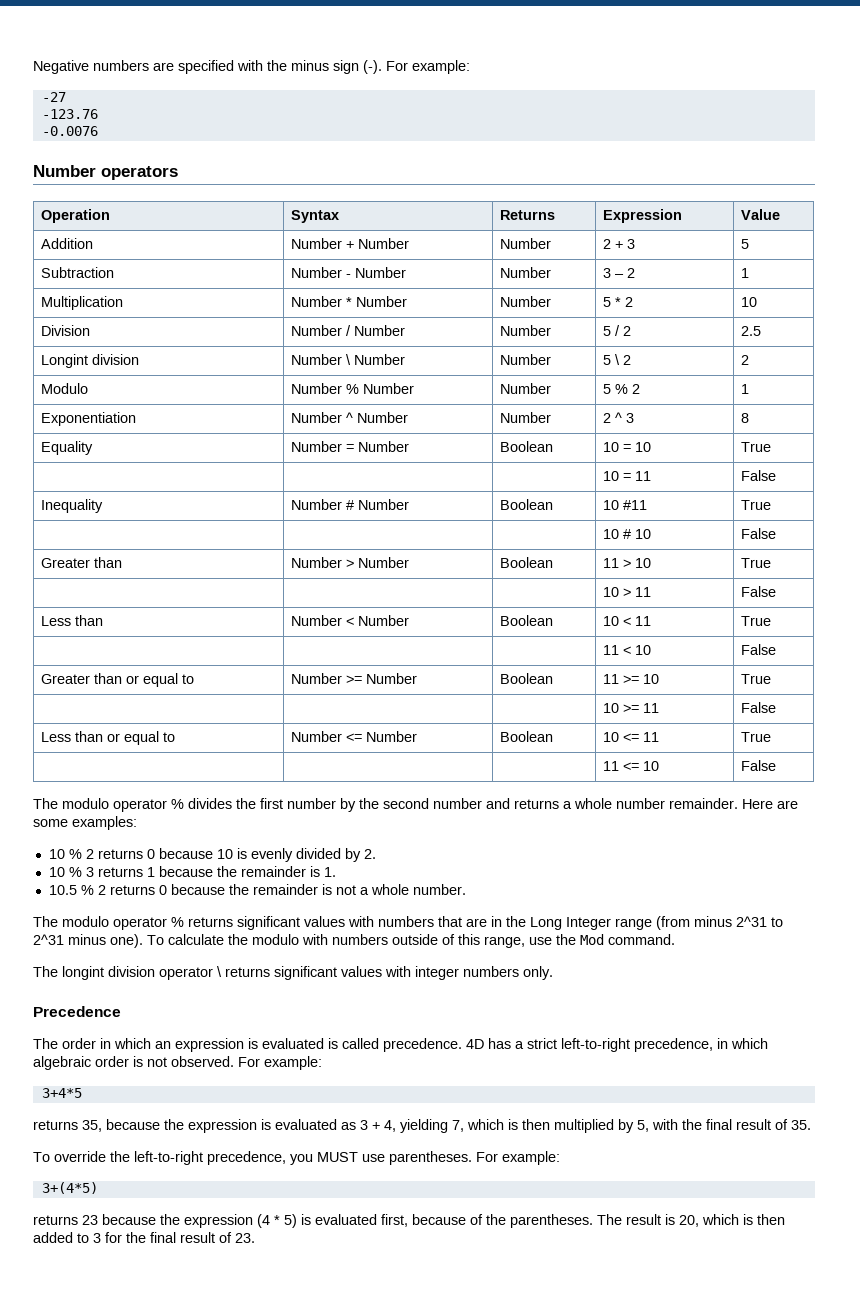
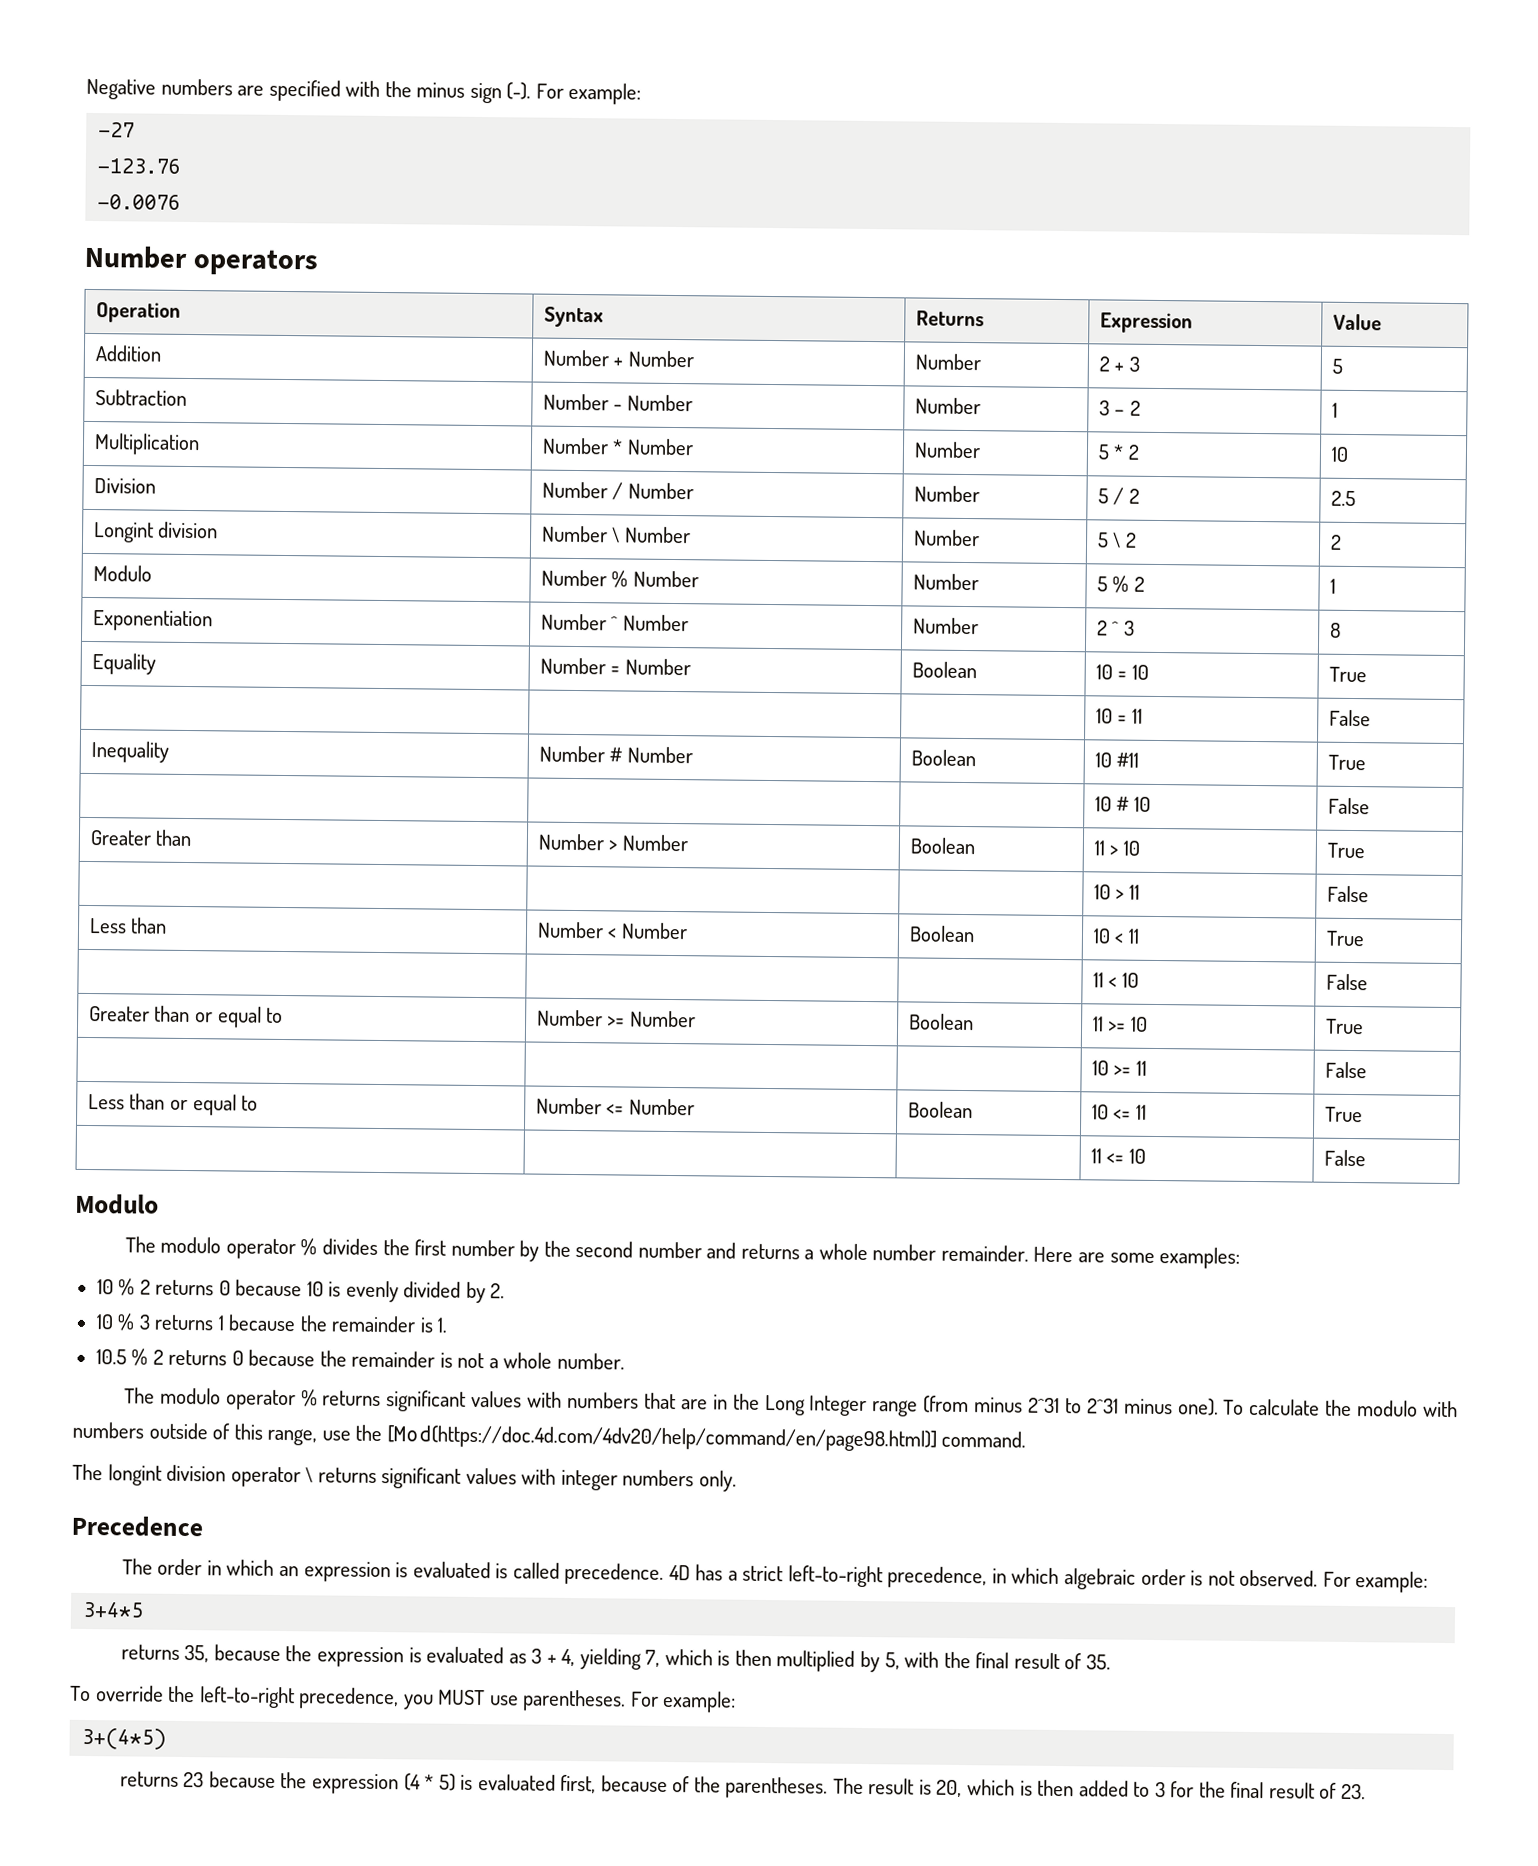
(776, 765) none -> [75,1193,159,1215] // Modulo
[580,934,604,945] Mod -> [386,1425,937,1452] [Mod(https://doc.4d.com/4dv20/help/command/en/page98.html)]

